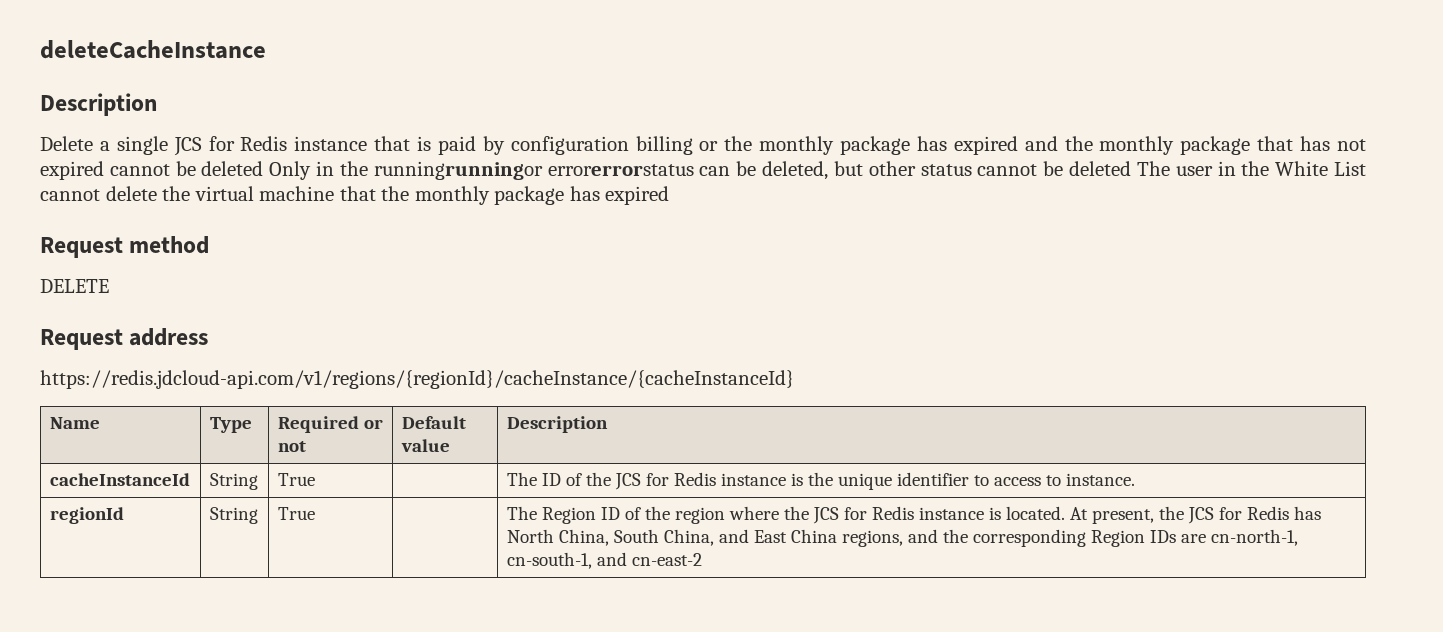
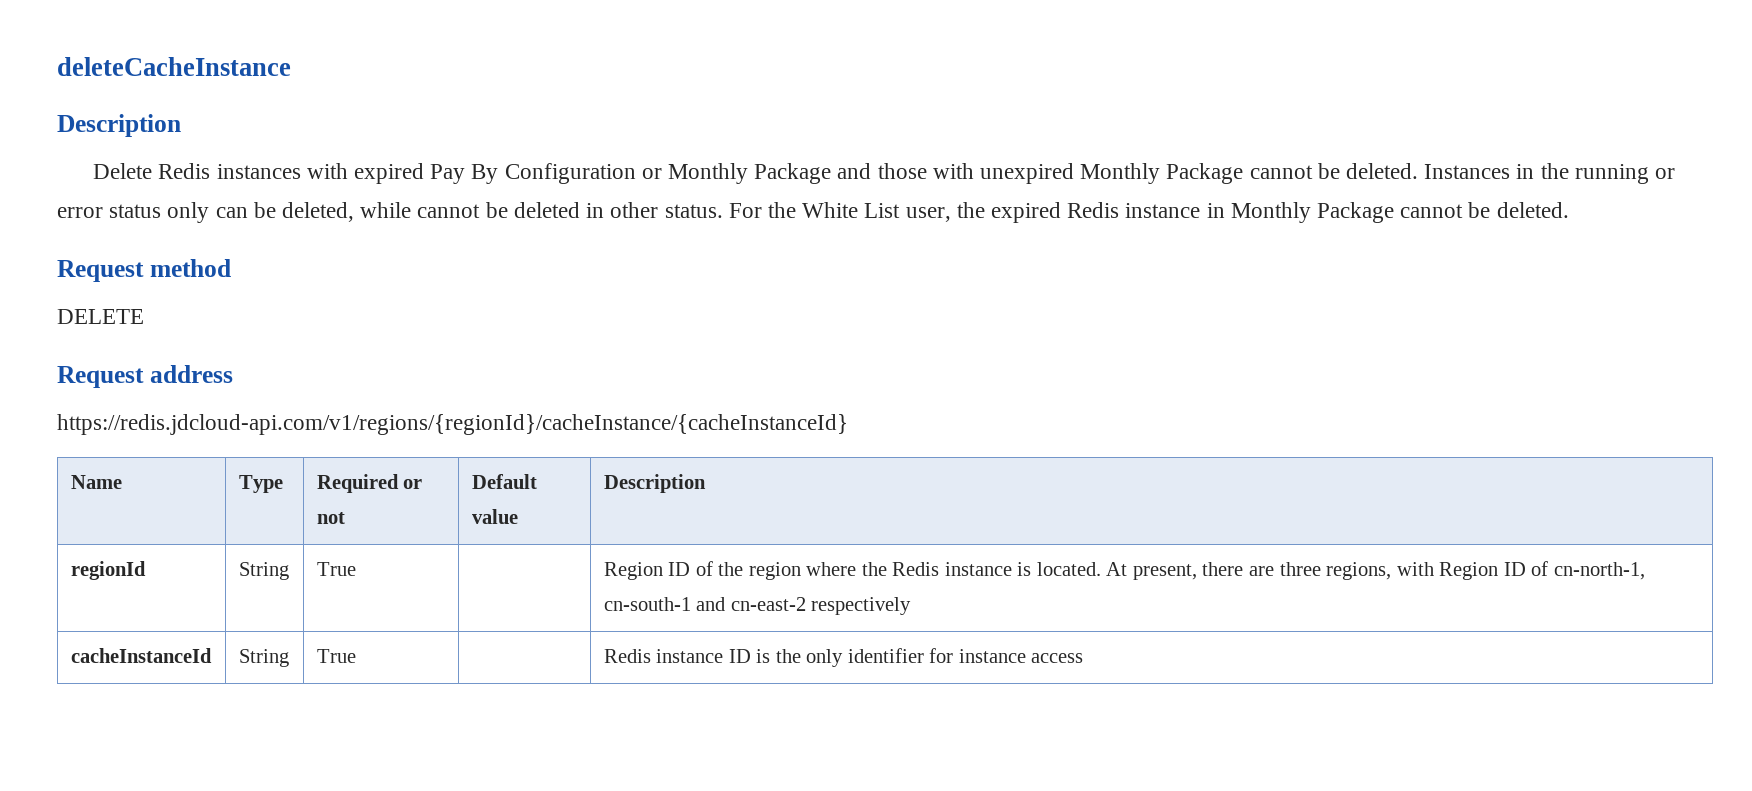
[99,136,1367,156] [40,161,1367,180] [40,186,670,205] a single JCS for Redis instance that is paid by configuration billing or the monthly package has expired and the monthly package that has not expired cannot be deleted Only in the runningrunningor errorerrorstatus can be deleted, but other status cannot be deleted The user in the White List cannot delete the virtual machine that the monthly package has expired -> [158,163,1676,184] [57,202,1569,223] Redis instances with expired Pay By Configuration or Monthly Package and those with unexpired Monthly Package cannot be deleted. Instances in the running or error status only can be deleted, while cannot be deleted in other status. For the White List user, the expired Redis instance in Monthly Package cannot be deleted.
[49,473,190,486] [209,473,258,490] [277,473,315,486] [506,472,786,490] cacheInstanceId | String | True | | The ID of the JCS for Redis instance -> [70,561,146,580] [238,562,289,580] [316,562,356,576] [603,561,1645,580] [603,597,912,615] [70,648,212,663] [238,649,289,667] [316,649,356,663] [603,649,751,663] regionId | String | True | | Region ID of the region where the Redis instance is located. At present, there are three regions, with Region ID of cn-north-1, cn-south-1 and cn-east-2 respectively // cacheInstanceId | String | True | | Redis instance ID
[837,472,1135,490] [49,507,124,524] [209,507,258,524] [277,507,315,520] [506,506,1321,524] [506,529,1298,547] [506,552,702,569] unique identifier to access to instance. // regionId | String | True | | The Region ID of the region where the JCS for Redis instance is located. At present, the JCS for Redis has North China, South China, and East China regions, and the corresponding Region IDs are cn-north-1, cn-south-1, and cn-east-2 -> [806,648,1084,667] only identifier for instance access

